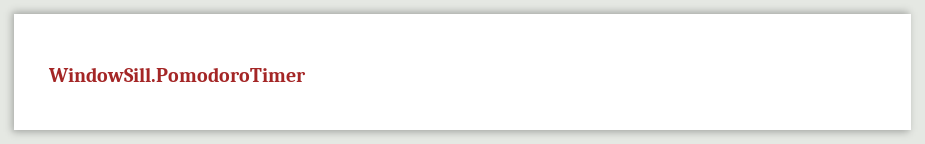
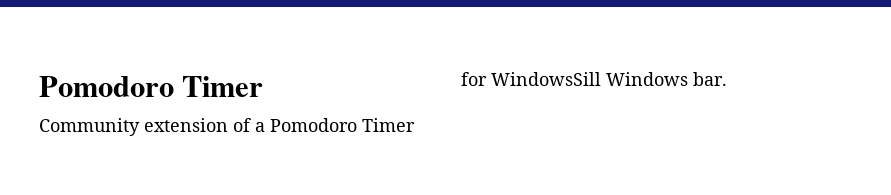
[48,67,306,82] WindowSill.PomodoroTimer -> [39,76,264,97] [39,118,415,136] [461,72,727,86] Pomodoro Timer // Community extension of a Pomodoro Timer for WindowsSill Windows bar.

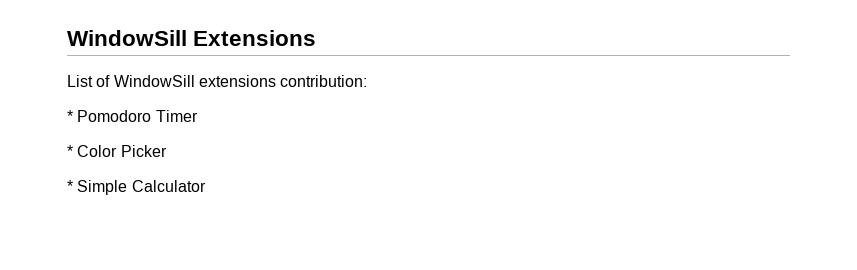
[39,76,264,97] [39,118,415,136] [461,72,727,86] Pomodoro Timer // Community extension of a Pomodoro Timer for WindowsSill Windows bar. -> [67,30,317,46] [67,75,368,87] [67,110,198,122] [67,145,167,157] [67,180,206,195] WindowSill Extensions // List of WindowSill extensions contribution: // * Pomodoro Timer // * Color Picker // * Simple Calculator

